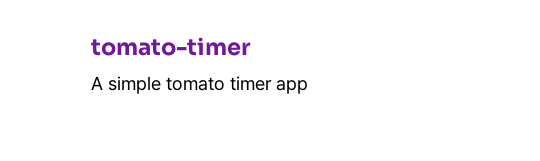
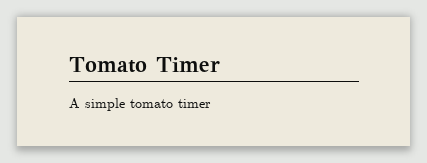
[91,37,251,56] tomato-timer -> [69,57,220,73] Tomato Timer
[276,80,308,94] app -> (211, 103) none

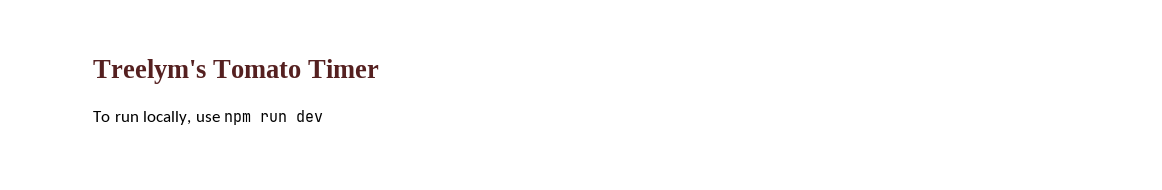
(69, 65) none -> [93,59,206,84] Treelym's
[69,98,211,111] A simple tomato timer -> [93,110,324,125] To run locally, use npm run dev

